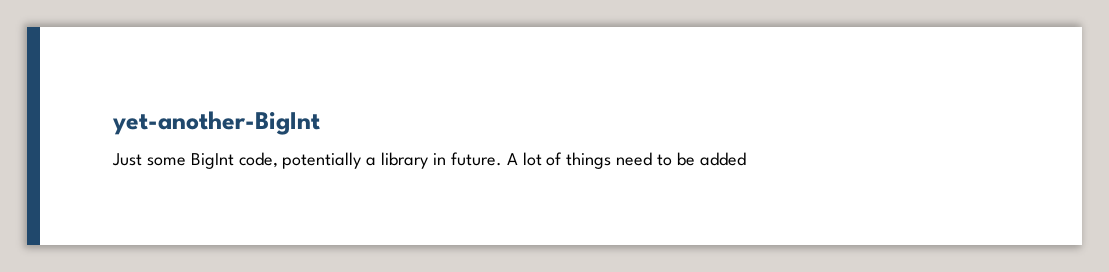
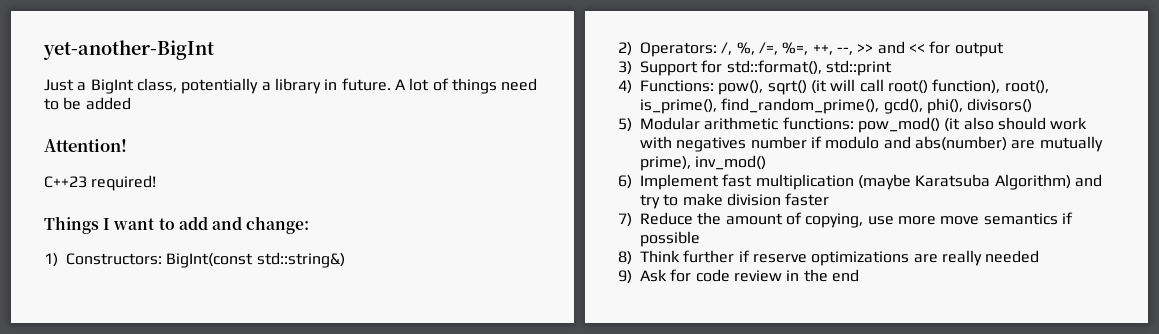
[146,152,278,169] some BigInt code, -> [77,78,177,94] a BigInt class,
(746, 159) none -> [44,139,127,152] [44,175,157,191] [44,216,310,234] [44,252,345,268] [618,41,1004,57] [618,60,892,76] [618,79,1049,95] [640,98,1033,114] [618,117,1088,133] [640,136,1103,152] [640,155,767,171] [618,174,1102,190] [640,193,830,209] [618,212,1073,228] [640,231,700,247] [618,250,1040,266] [618,269,859,284] // Attention! // C++23 required! // Things I want to add and change: // 1) Constructors: BigInt(const std::string&) // 2) Operators: /, %, /=, %=, ++, --, >> and << for output // 3) Support for std::format(), std::print // 4) Functions: pow(), sqrt() (it will call root() function), root(), is_prime(), find_random_prime(), gcd(), phi(), divisors() // 5) Modular arithmetic functions: pow_mod() (it also should work with negatives number if modulo and abs(number) are mutually prime), inv_mod() // 6) Implement fast multiplication (maybe Karatsuba Algorithm) and try to make division faster // 7) Reduce the amount of copying, use more move semantics if possible // 8) Think further if reserve optimizations are really needed // 9) Ask for code review in the end

